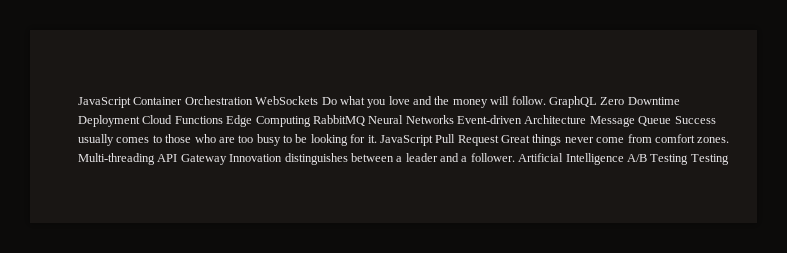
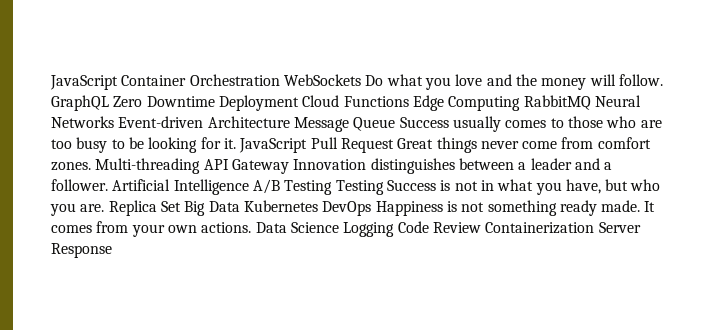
(729, 159) none -> [386,179,661,195] [50,200,656,216] [51,221,641,237] [51,243,112,258] Success is not in what you have, but who you are. Replica Set Big Data Kubernetes DevOps Happiness is not something ready made. It comes from your own actions. Data Science Logging Code Review Containerization Server Response

